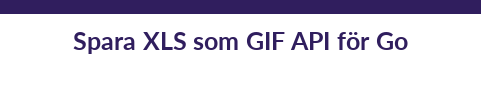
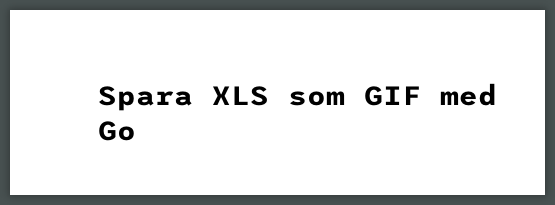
[290,32,371,50] API för -> [440,83,497,106] med

